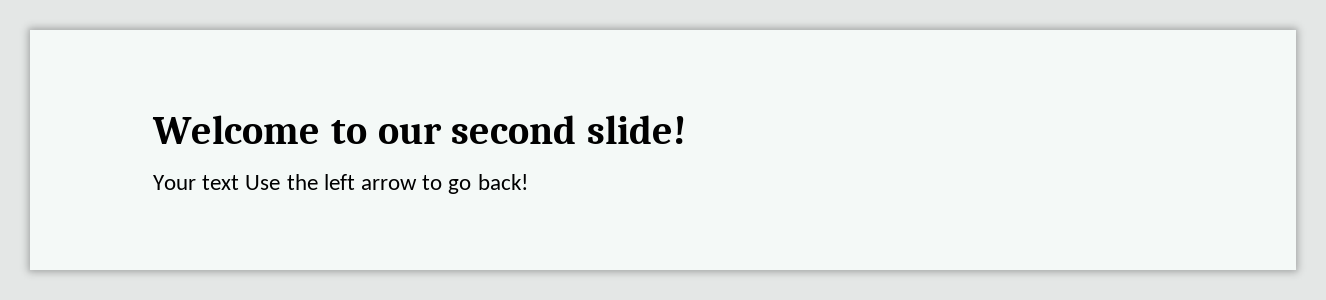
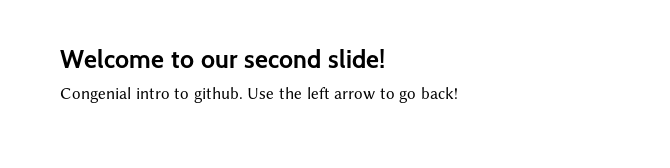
[153,175,240,190] Your text -> [60,87,243,103] Congenial intro to github.

